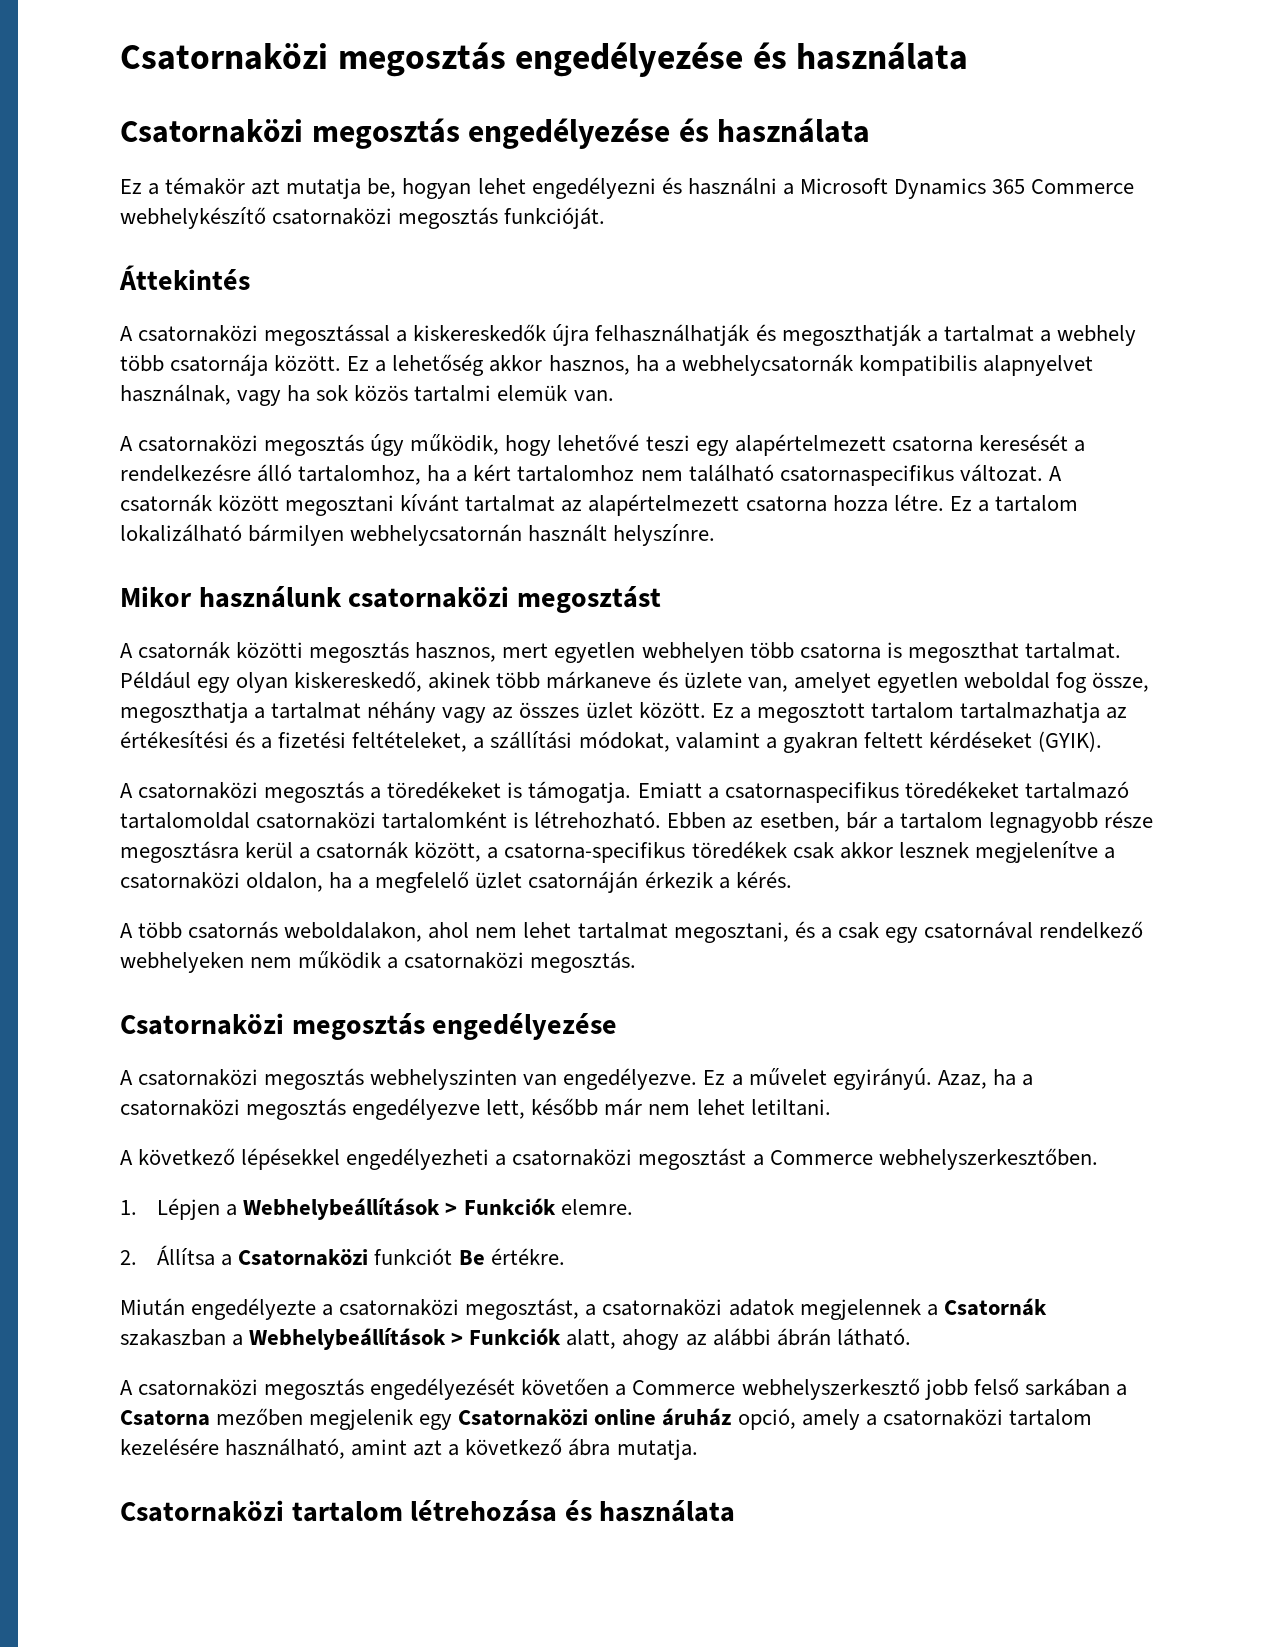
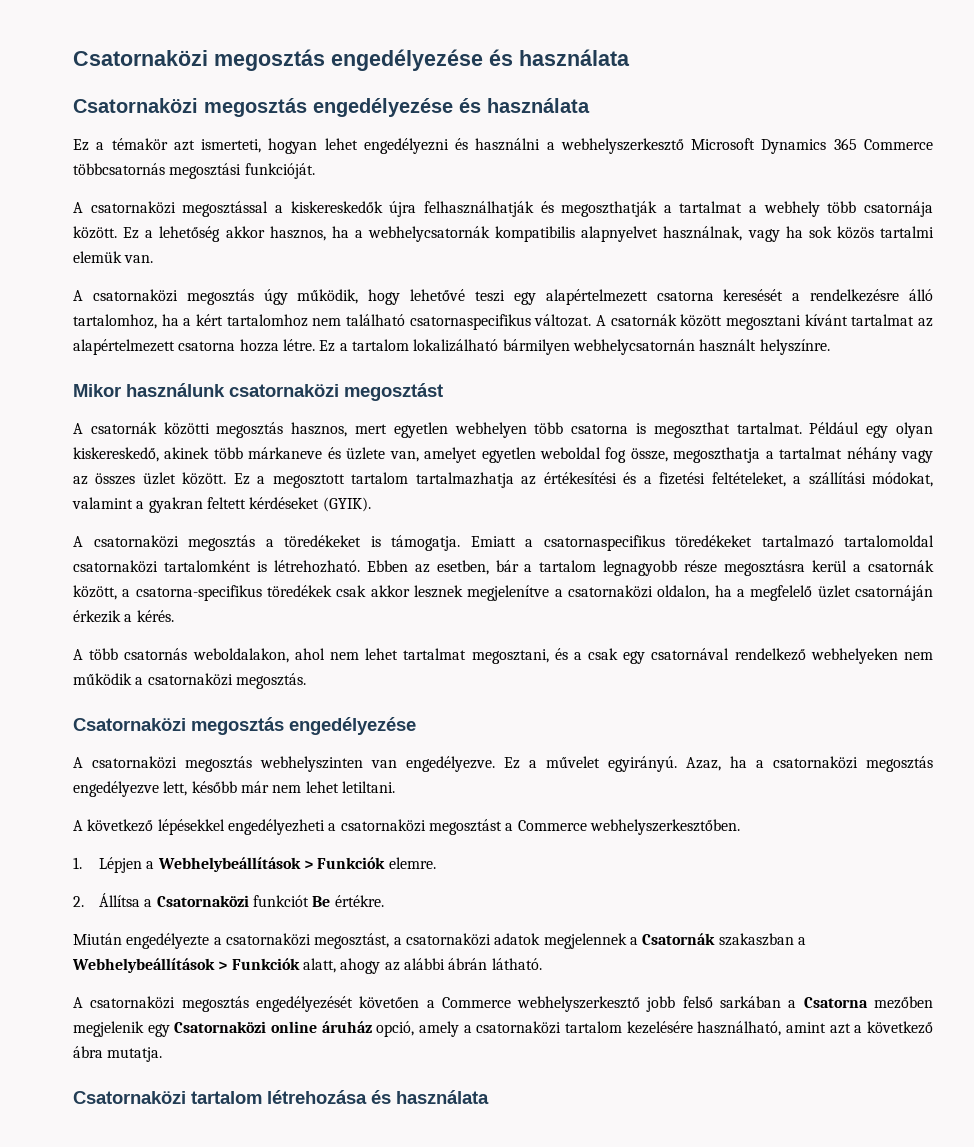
[286,178,397,199] mutatja be, -> [201,139,262,153] ismerteti,
(794, 189) none -> [560,138,684,154] webhelyszerkesztő
[120,207,499,229] webhelykészítő csatornaközi megosztás -> [73,163,242,179] többcsatornás megosztási
[119,265,250,290] // Áttekintés -> (315, 171) none

